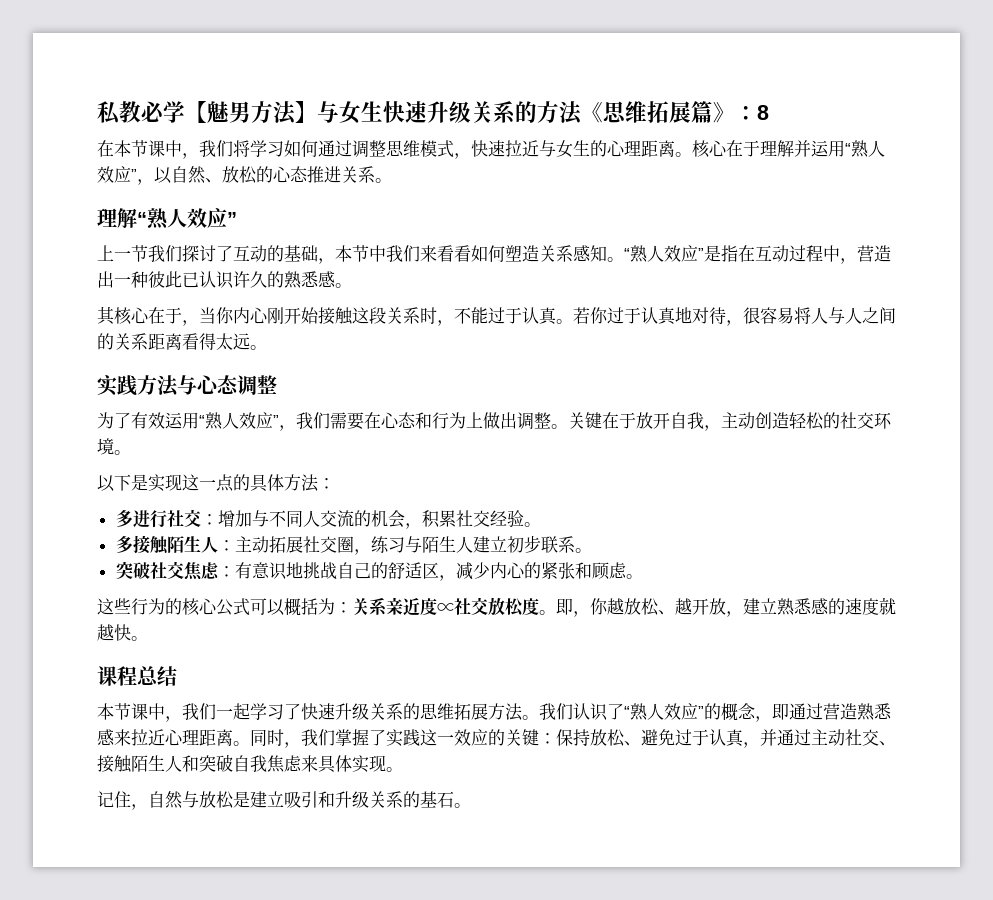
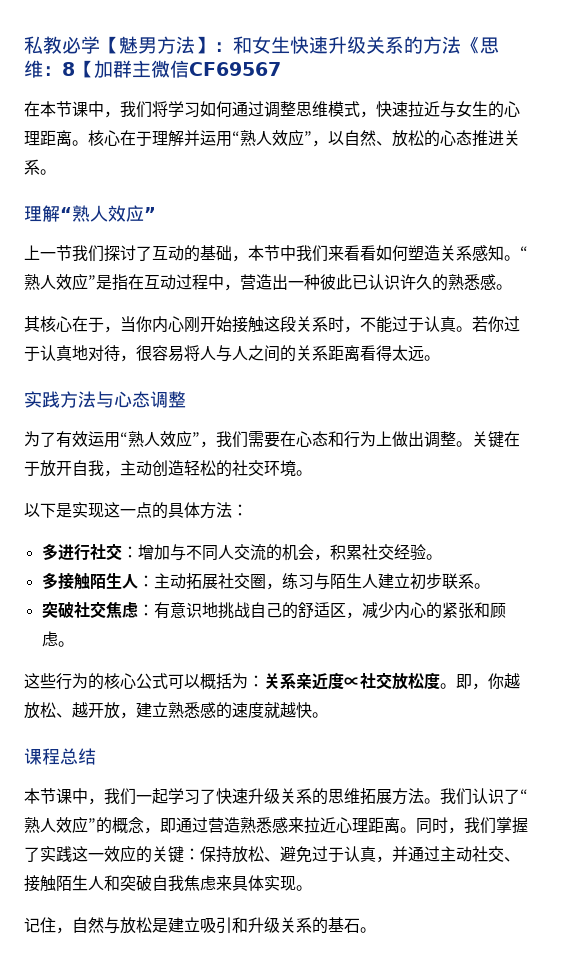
[317,101,339,123] 与 -> [214,36,252,54] ：和
[647,101,735,123] 拓展篇》 -> (43, 69) none
(769, 112) none -> [75,60,281,78] 【加群主微信CF69567

